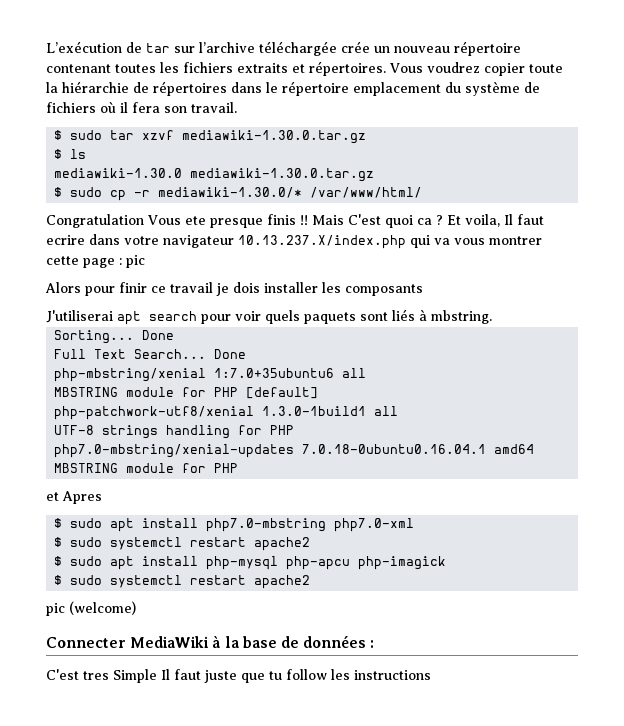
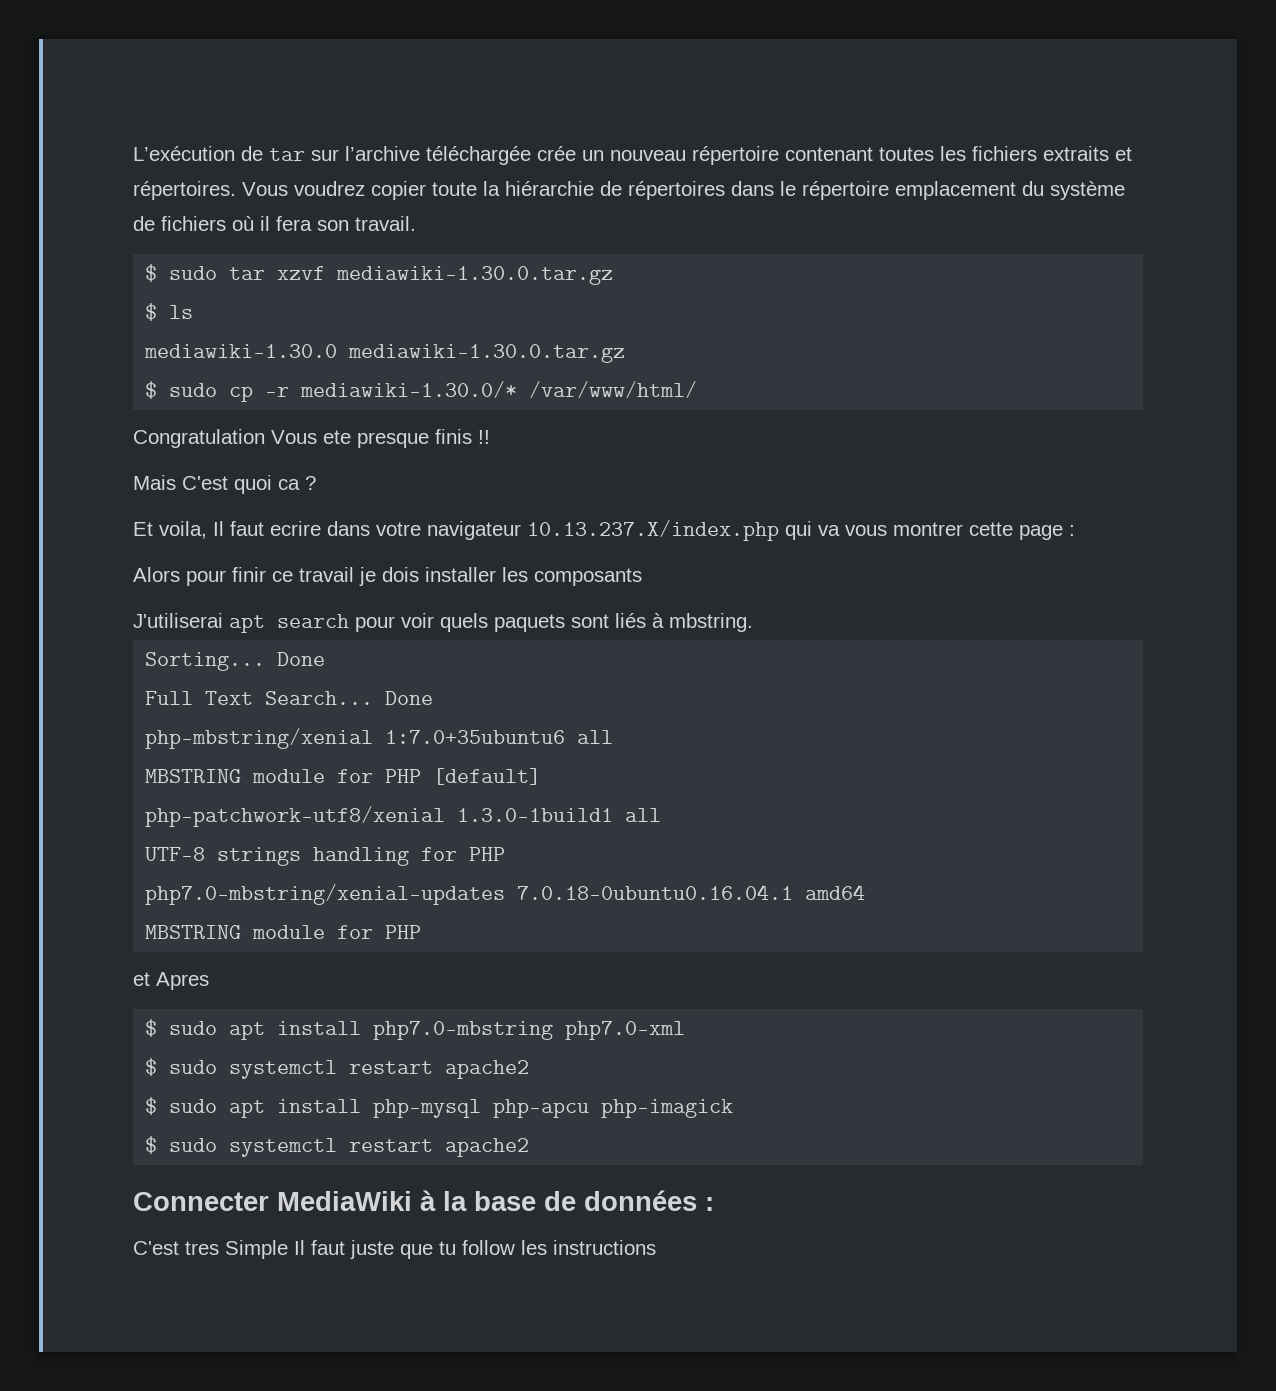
(308, 220) none -> (490, 437) //
(443, 220) none -> (316, 483) //
[126,255,145,268] pic -> (1075, 530) none
[46,601,136,616] // pic (welcome) -> (530, 1147) none

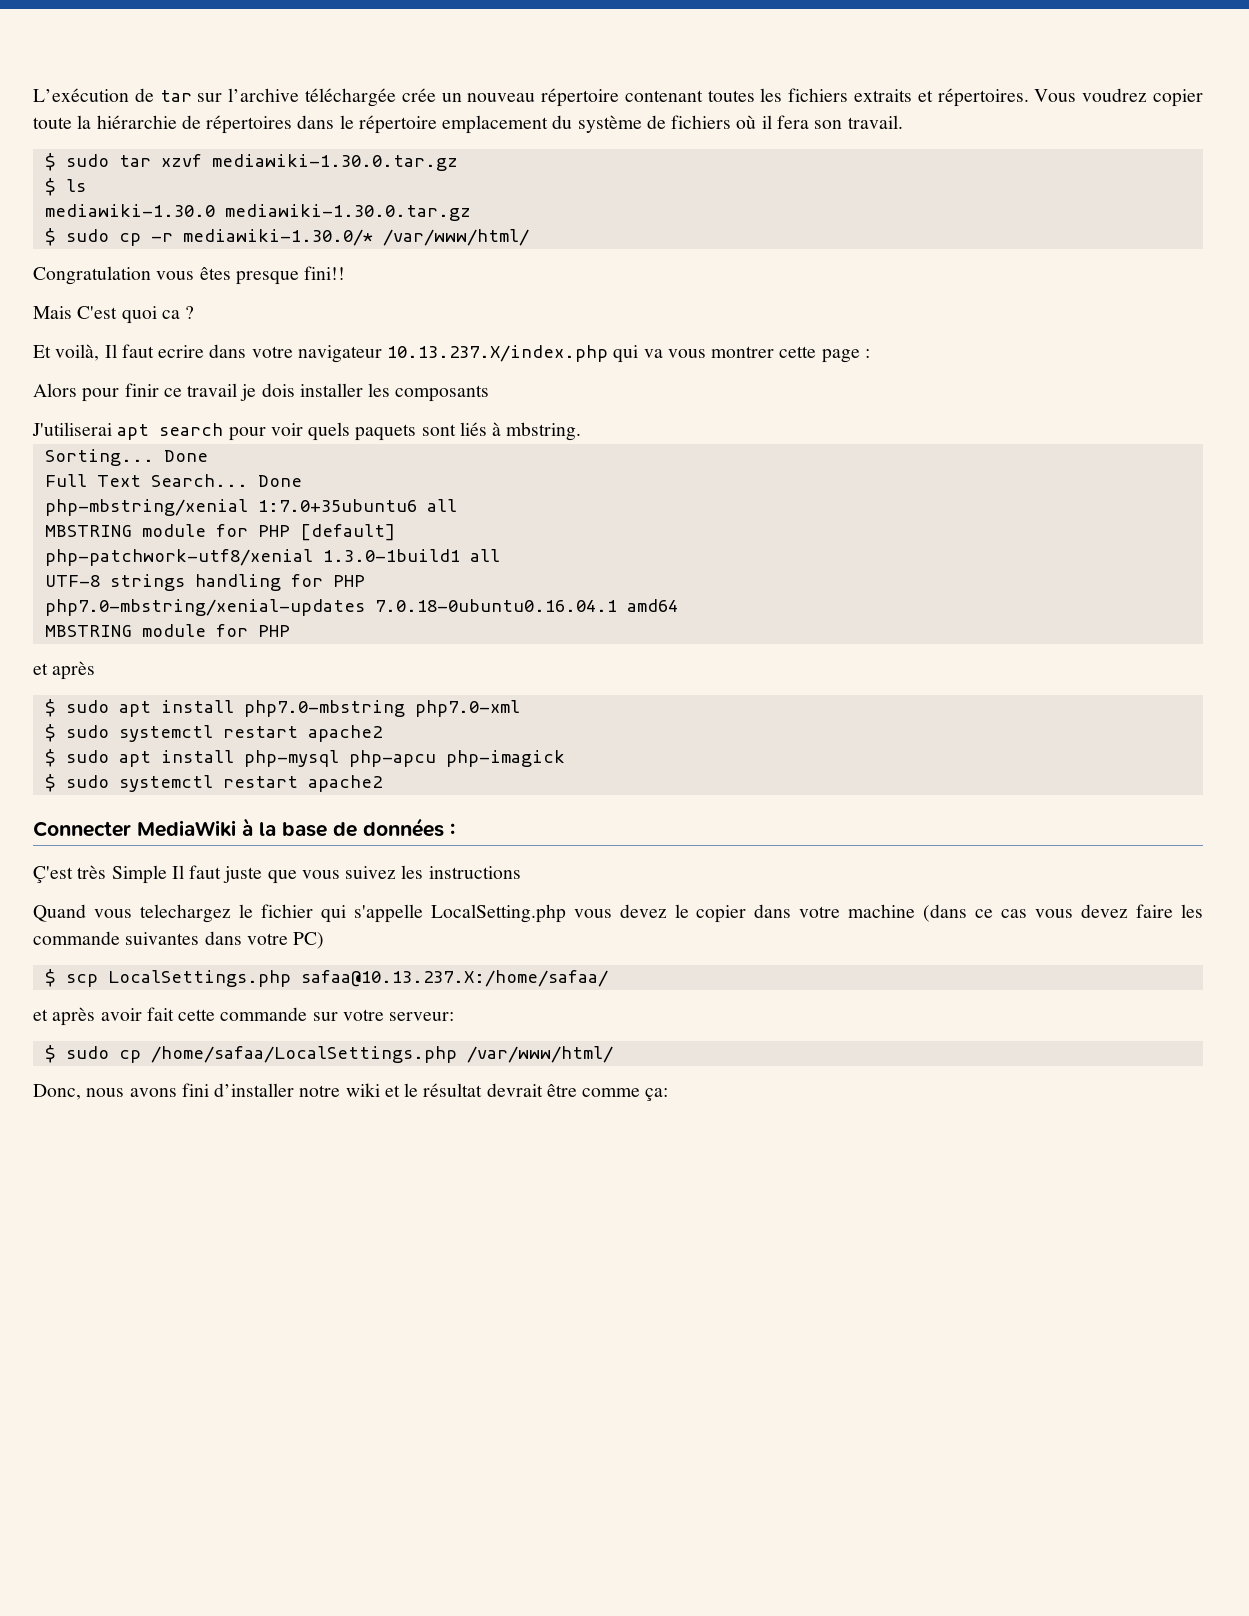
[271,429,490,448] Vous ete presque finis !! -> [156,266,346,285] vous êtes presque fini!!
[159,521,207,539] voila, -> [55,344,100,361] voilà,
[156,972,209,990] Apres -> [52,661,96,680] après
[133,1241,219,1255] C'est tres -> [33,865,107,883] Ç'est très
[439,1240,515,1255] tu follow -> [301,866,397,879] vous suivez
(656, 1247) none -> [33,904,1204,923] [33,931,325,949] [44,969,608,987] [33,1007,455,1026] [44,1045,613,1063] [33,1083,669,1101] // Quand vous telechargez le fichier qui s'appelle LocalSetting.php vous devez le copier dans votre machine (dans ce cas vous devez faire les commande suivantes dans votre PC) // $ scp LocalSettings.php safaa@10.13.237.X:/home/safaa/ // et après avoir fait cette commande sur votre serveur: // $ sudo cp /home/safaa/LocalSettings.php /var/www/html/ // Donc, nous avons fini d’installer notre wiki et le résultat devrait être comme ça:

